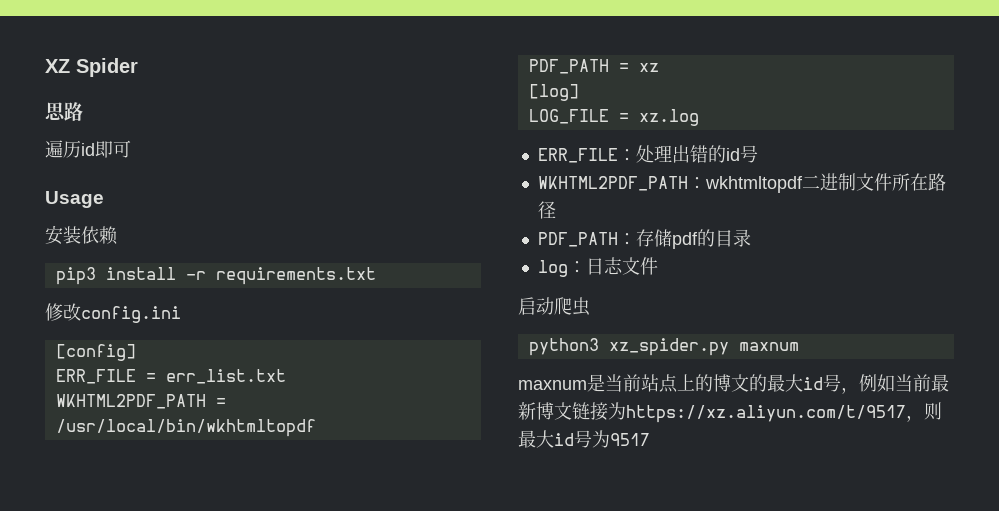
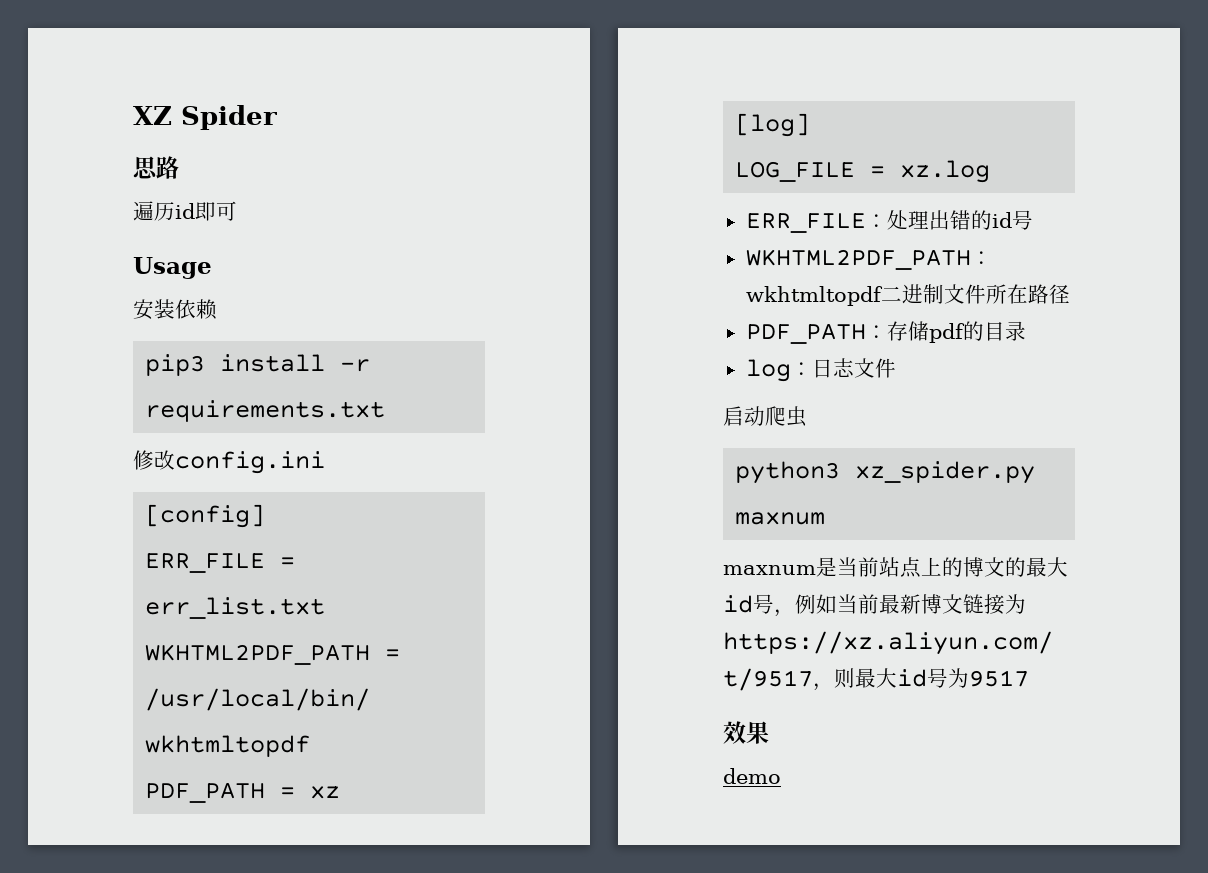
(650, 439) none -> [723,721,769,744] [723,768,781,784] // 效果 // demo

